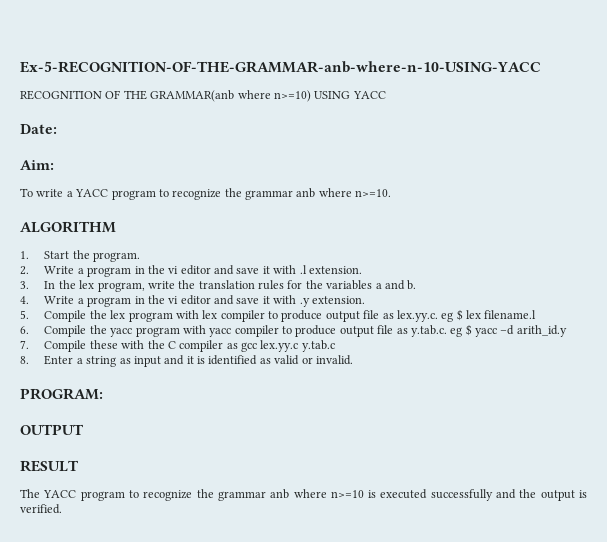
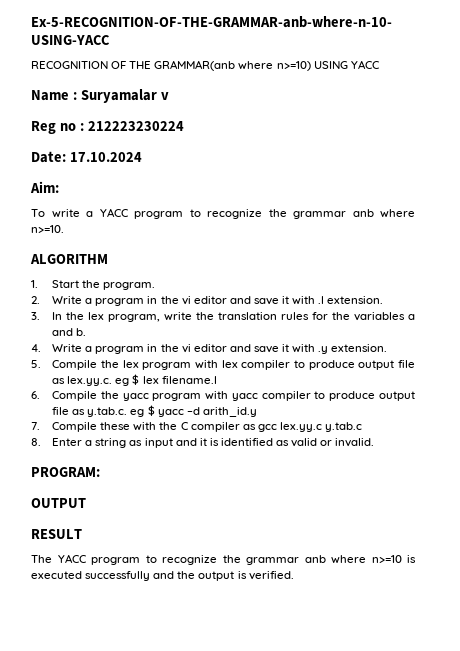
(386, 95) none -> [31,89,169,103] [31,121,184,134] // Name : Suryamalar v // Reg no : 212223230224
(57, 129) none -> [69,152,142,162] 17.10.2024

